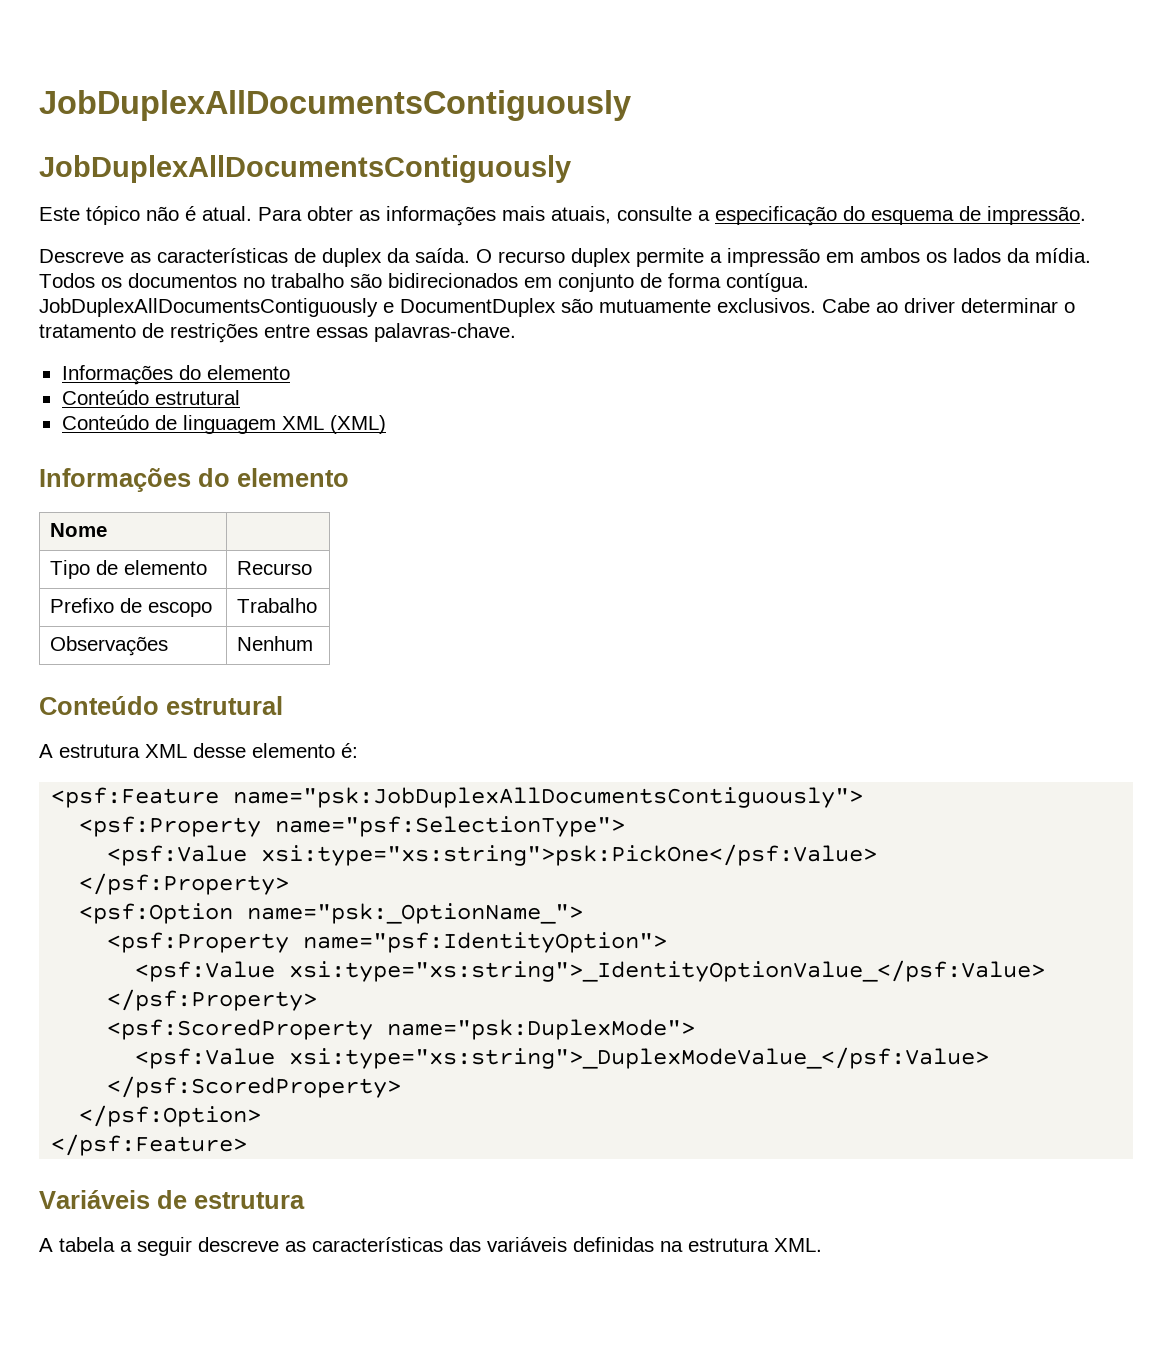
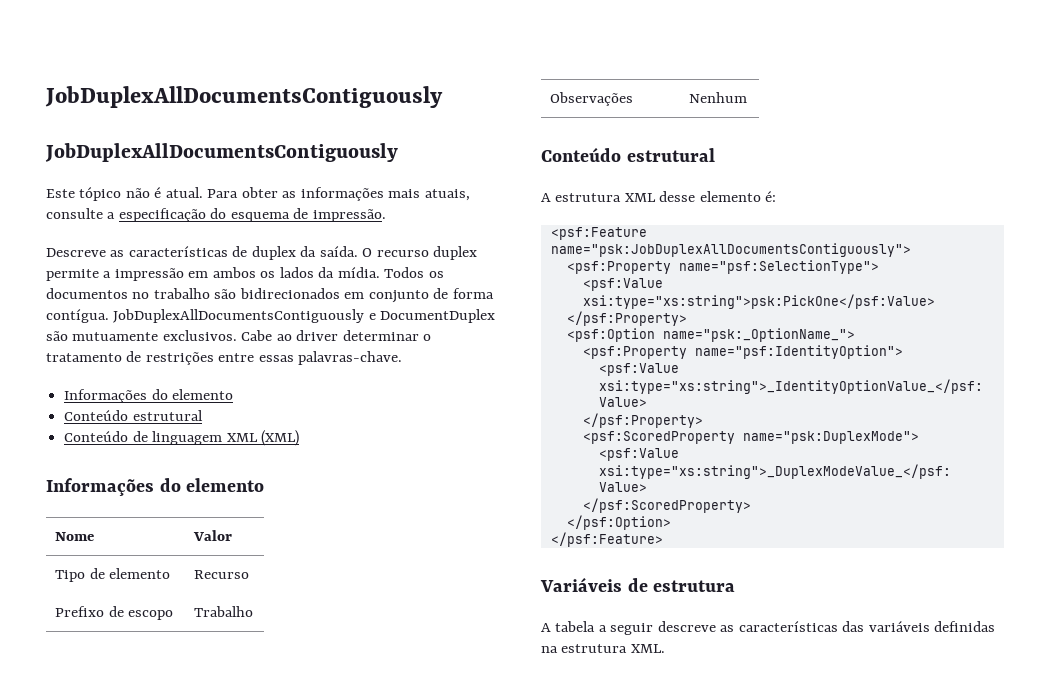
(108, 530) none -> [193,530,233,541] Valor

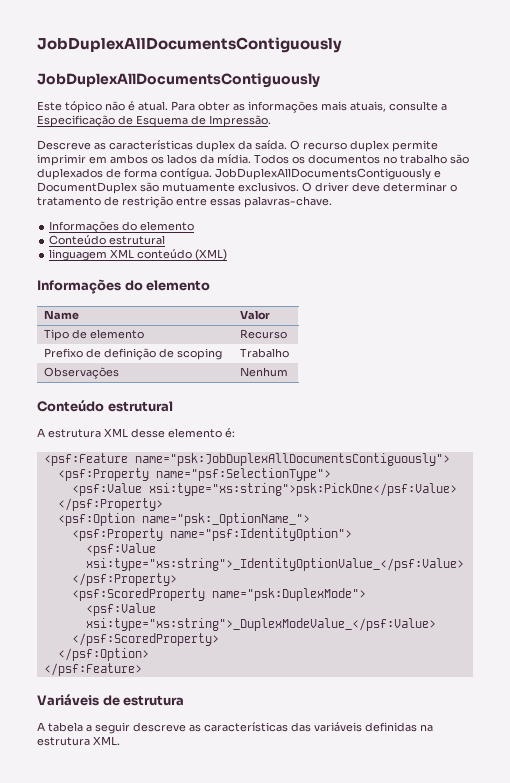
[118,208,386,222] especificação do esquema de impressão. -> [37,115,271,127] Especificação de Esquema de Impressão.
[232,246,248,257] de -> (193, 145) none
[103,268,184,281] a impressão -> [37,154,86,166] imprimir
[239,288,429,303] bidirecionados em conjunto -> [37,168,103,180] duplexados
[241,330,339,341] Cabe ao driver -> [302,182,380,192] O driver deve
[145,352,214,365] restrições -> [122,196,173,208] restrição
[64,431,148,442] Conteúdo de -> (166, 240) none
(258, 437) none -> [137,249,193,259] conteúdo
[55,532,95,541] Nome -> [44,310,80,320] Name
[127,610,173,620] escopo -> [104,348,223,360] definição de scoping

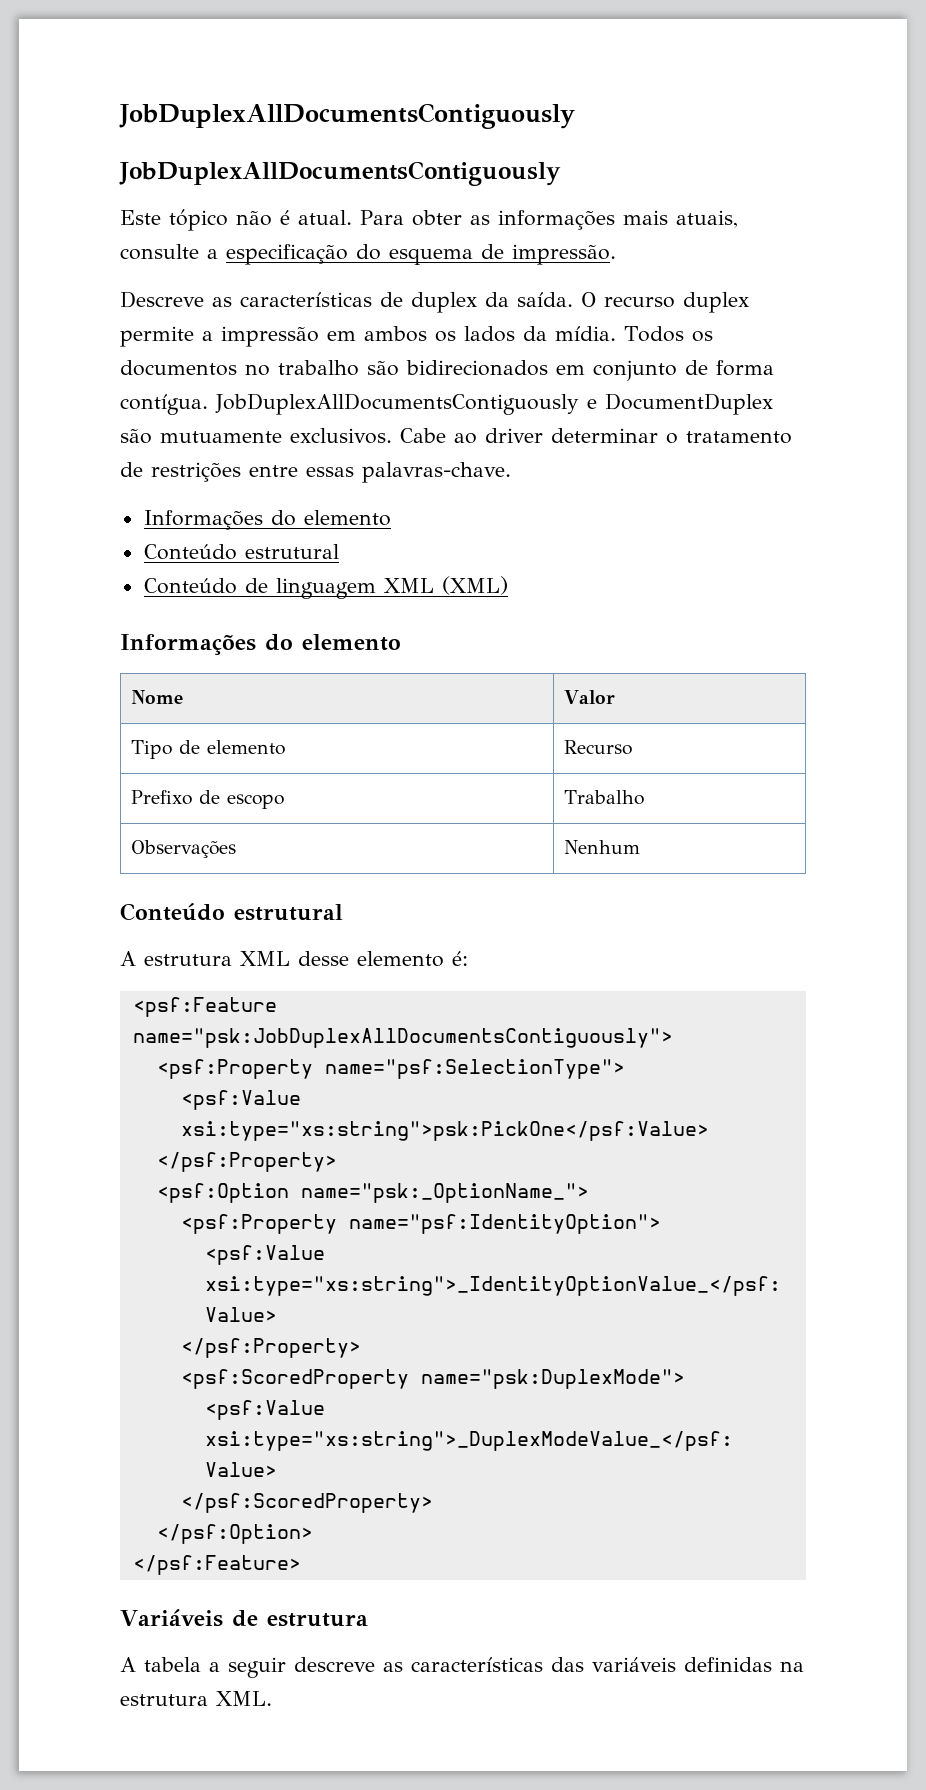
[37,115,271,127] Especificação de Esquema de Impressão. -> [226,244,616,265] especificação do esquema de impressão.
(193, 145) none -> [380,292,403,307] de
[37,154,86,166] imprimir -> [202,326,319,347] a impressão
[37,168,103,180] duplexados -> [406,360,677,381] bidirecionados em conjunto
[302,182,380,192] O driver deve -> [400,428,543,444] Cabe ao driver
[122,196,173,208] restrição -> [151,462,241,482] restrições
(166, 240) none -> [143,578,268,594] Conteúdo de
[137,249,193,259] conteúdo -> (434, 585) none
[44,310,80,320] Name -> [130,690,183,704] Nome
[104,348,223,360] definição de scoping -> [226,794,284,809] escopo

